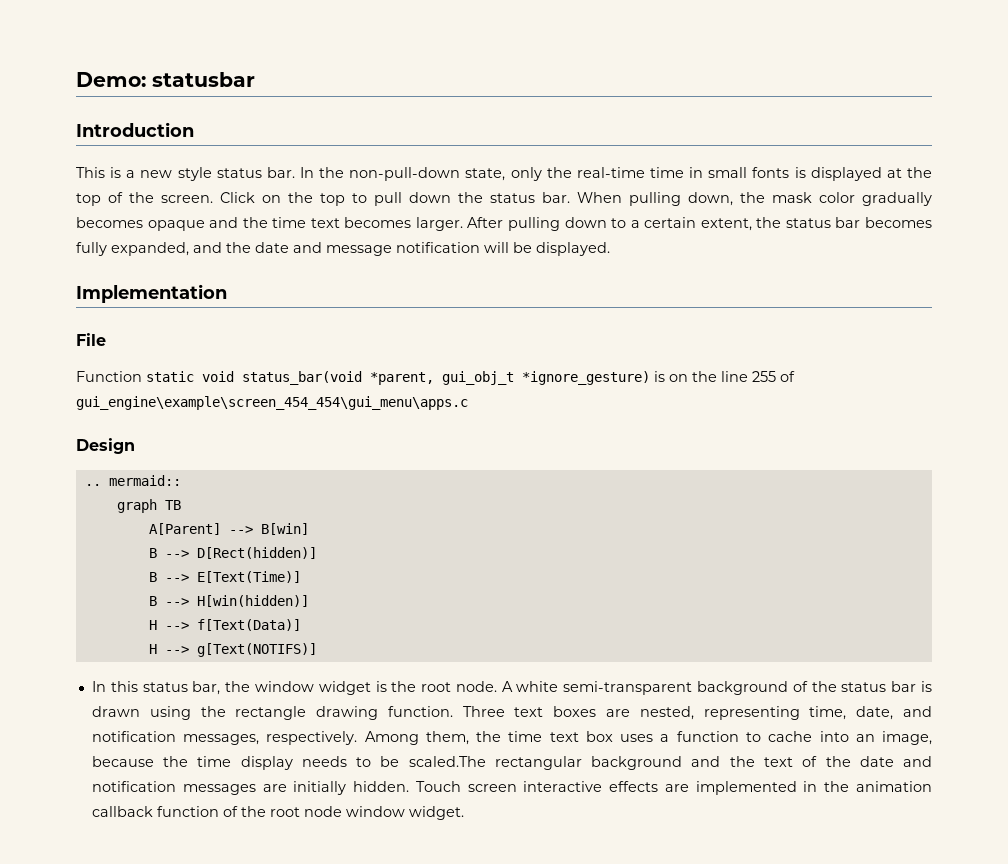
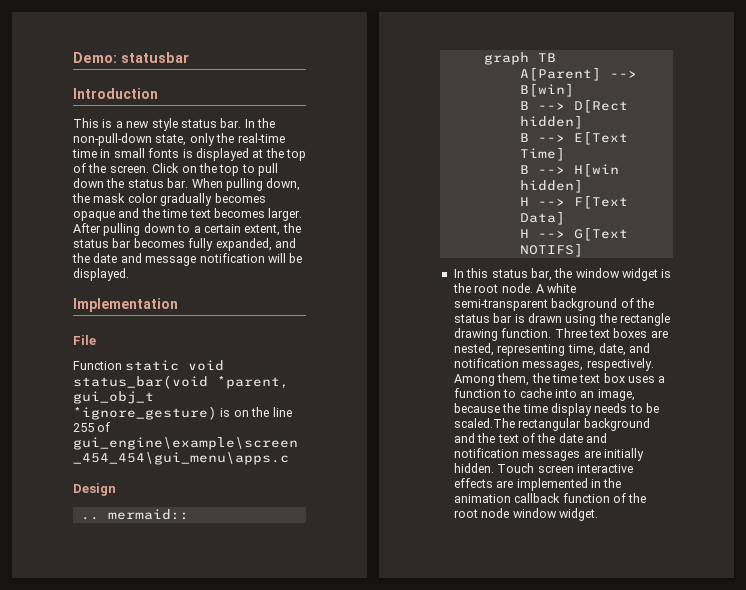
[196,547,317,559] [148,571,301,583] [148,595,309,607] [148,619,301,631] [148,643,317,657] D[Rect(hidden)] // B --> E[Text(Time)] // B --> H[win(hidden)] // H --> f[Text(Data)] // H --> g[Text(NOTIFS)] -> [573,99,628,113] [519,115,583,129] [519,131,628,145] [519,147,565,161] [519,163,619,177] [519,179,583,193] [519,195,628,209] [519,211,565,225] [519,227,628,241] [519,243,583,257] D[Rect hidden] // B --> E[Text Time] // B --> H[win hidden] // H --> F[Text Data] // H --> G[Text NOTIFS]

